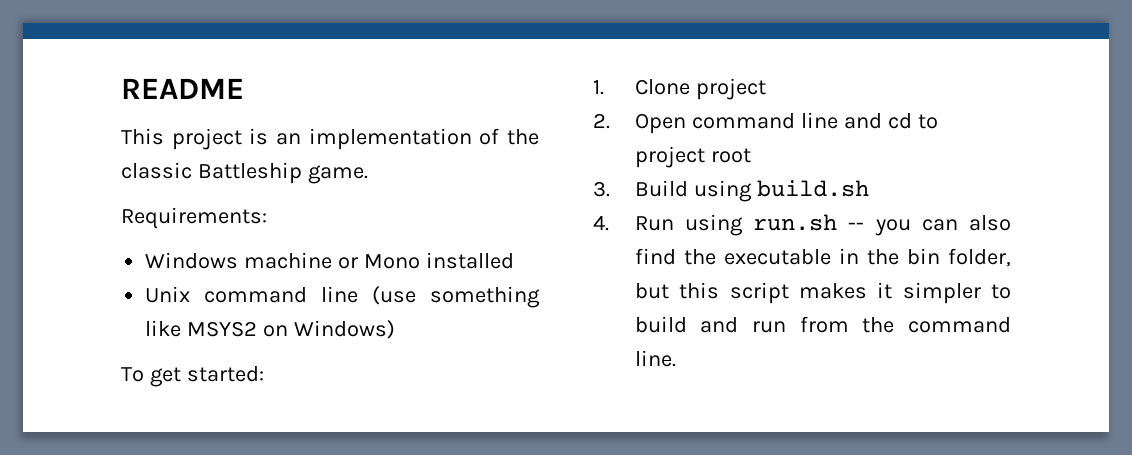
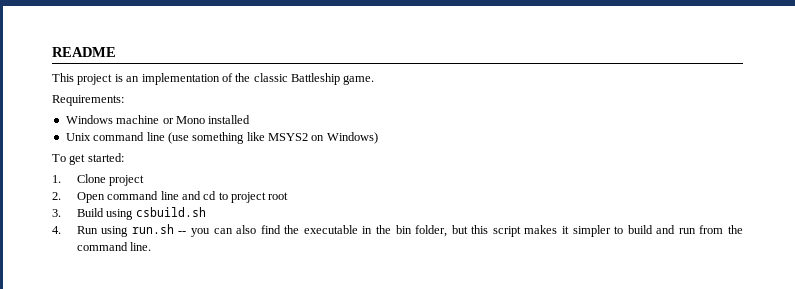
[756,180,869,197] build.sh -> [135,207,206,217] csbuild.sh

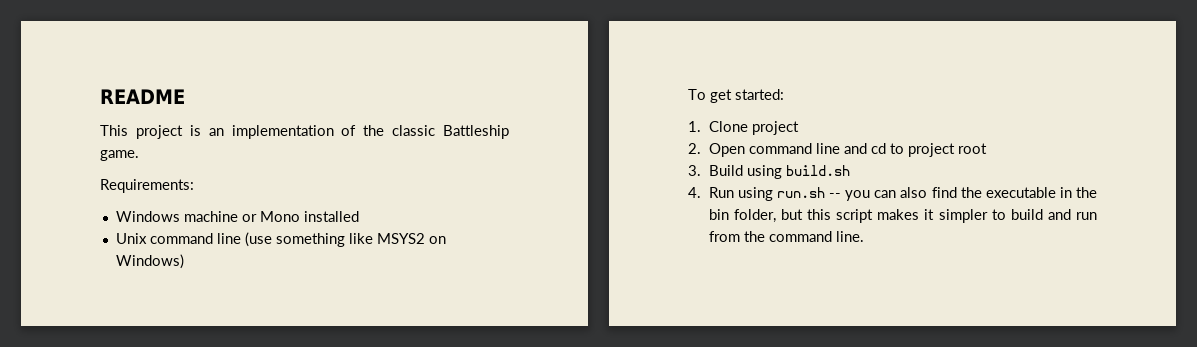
[135,207,206,217] csbuild.sh -> [785,165,850,176] build.sh

